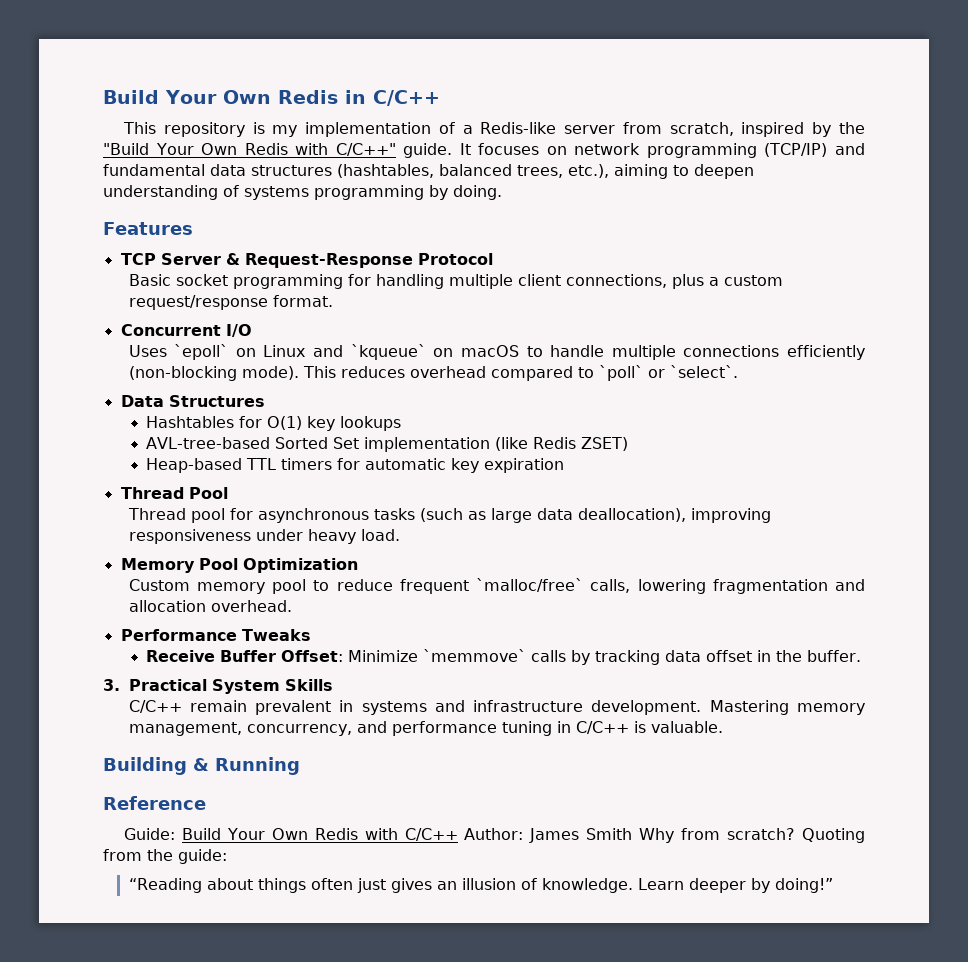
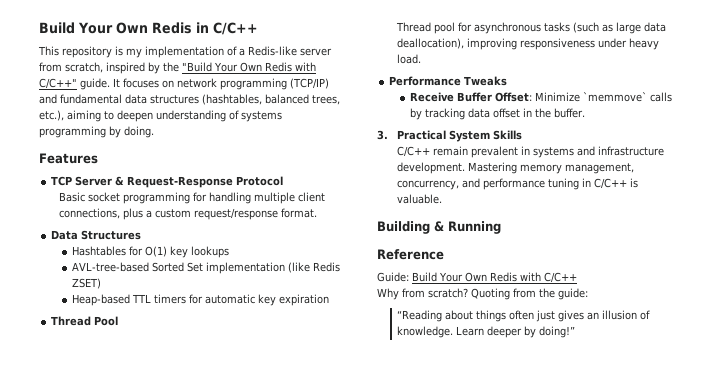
[120,324,252,337] [128,344,866,360] [128,365,738,381] // Concurrent I/O // Uses `epoll` on Linux and `kqueue` on macOS to handle multiple connections efficiently (non-blocking mode). This reduces overhead compared to `poll` or `select`. -> (318, 213) none
[120,558,358,573] [128,578,865,594] [128,600,292,612] // Memory Pool Optimization // Custom memory pool to reduce frequent `malloc/free` calls, lowering fragmentation and allocation overhead. -> (422, 59) none
[464,828,633,843] Author: James Smith -> (577, 277) //

